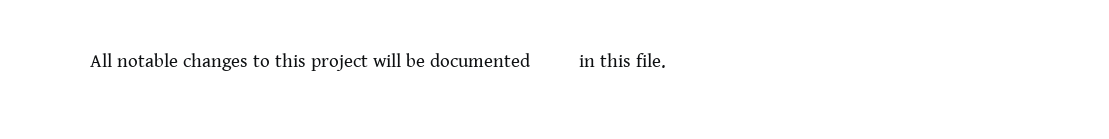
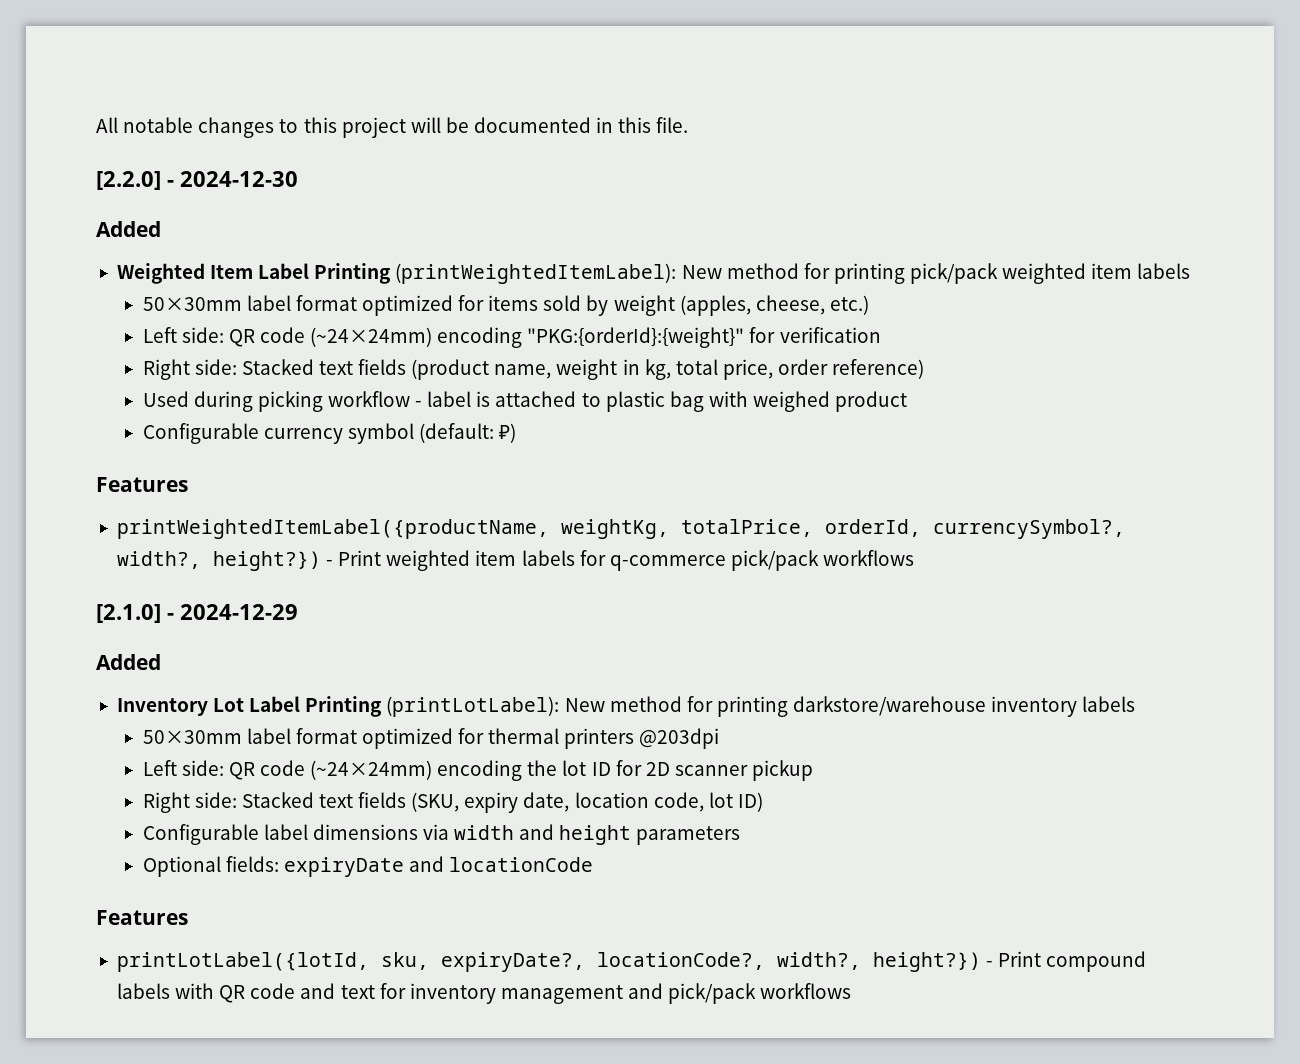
(666, 60) none -> [96,171,298,190] [96,221,161,237] [116,263,1191,284] [142,295,869,316] [142,327,881,348] [142,359,925,380] [142,391,908,412] [142,423,517,444] [96,477,188,492] [116,519,1125,539] [116,550,915,571] [96,604,298,623] [96,654,161,670] [116,696,1136,717] [142,728,720,749] [142,760,814,781] [142,792,763,813] [142,824,741,845] [142,856,594,877] [96,910,188,925] [116,951,1147,972] [116,983,852,1004] // [2.2.0] - 2024-12-30 // Added // Weighted Item Label Printing (printWeightedItemLabel): New method for printing pick/pack weighted item labels // 50×30mm label format optimized for items sold by weight (apples, cheese, etc.) // Left side: QR code (~24×24mm) encoding "PKG:{orderId}:{weight}" for verification // Right side: Stacked text fields (product name, weight in kg, total price, order reference) // Used during picking workflow - label is attached to plastic bag with weighed product // Configurable currency symbol (default: ₽) // Features // printWeightedItemLabel({productName, weightKg, totalPrice, orderId, currencySymbol?, width?, height?}) - Print weighted item labels for q-commerce pick/pack workflows // [2.1.0] - 2024-12-29 // Added // Inventory Lot Label Printing (printLotLabel): New method for printing darkstore/warehouse inventory labels // 50×30mm label format optimized for thermal printers @203dpi // Left side: QR code (~24×24mm) encoding the lot ID for 2D scanner pickup // Right side: Stacked text fields (SKU, expiry date, location code, lot ID) // Configurable label dimensions via width and height parameters // Optional fields: expiryDate and locationCode // Features // printLotLabel({lotId, sku, expiryDate?, locationCode?, width?, height?}) - Print compound labels with QR code and text for inventory management and pick/pack workflows

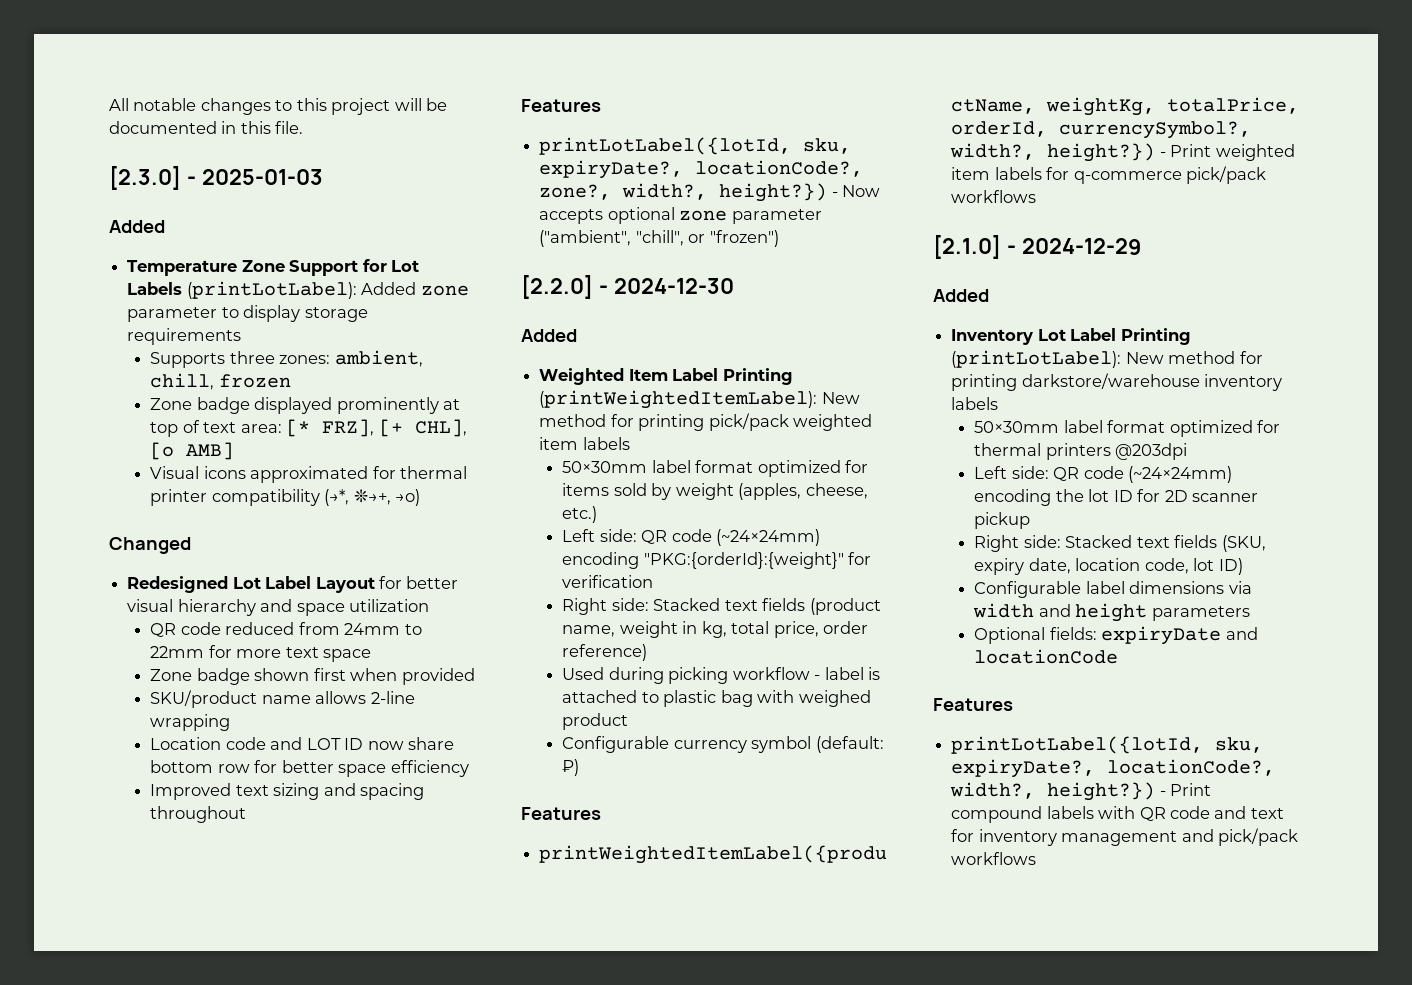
(689, 125) none -> [109,166,323,190] [109,220,165,233] [127,259,419,276] [127,281,469,299] [127,305,368,322] [127,328,242,345] [150,350,423,368] [150,373,291,390] [150,397,461,414] [150,419,467,437] [150,442,235,460] [150,466,468,483] [150,489,421,506] [109,537,191,554] [127,576,459,593] [127,599,429,616] [150,622,422,637] [150,645,372,662] [150,668,475,685] [150,690,415,708] [150,714,231,731] [150,737,455,750] [150,760,469,777] [150,783,425,800] [150,806,247,823] [521,99,601,112] [539,137,852,155] [539,160,864,179] [539,183,881,202] [539,207,822,224] [539,230,779,247] // [2.3.0] - 2025-01-03 // Added // Temperature Zone Support for Lot Labels (printLotLabel): Added zone parameter to display storage requirements // Supports three zones: ambient, chill, frozen // Zone badge displayed prominently at top of text area: [* FRZ], [+ CHL], [o AMB] // Visual icons approximated for thermal printer compatibility (→*, ❊→+, →o) // Changed // Redesigned Lot Label Layout for better visual hierarchy and space utilization // QR code reduced from 24mm to 22mm for more text space // Zone badge shown first when provided // SKU/product name allows 2-line wrapping // Location code and LOT ID now share bottom row for better space efficiency // Improved text sizing and spacing throughout // Features // printLotLabel({lotId, sku, expiryDate?, locationCode?, zone?, width?, height?}) - Now accepts optional zone parameter ("ambient", "chill", or "frozen")

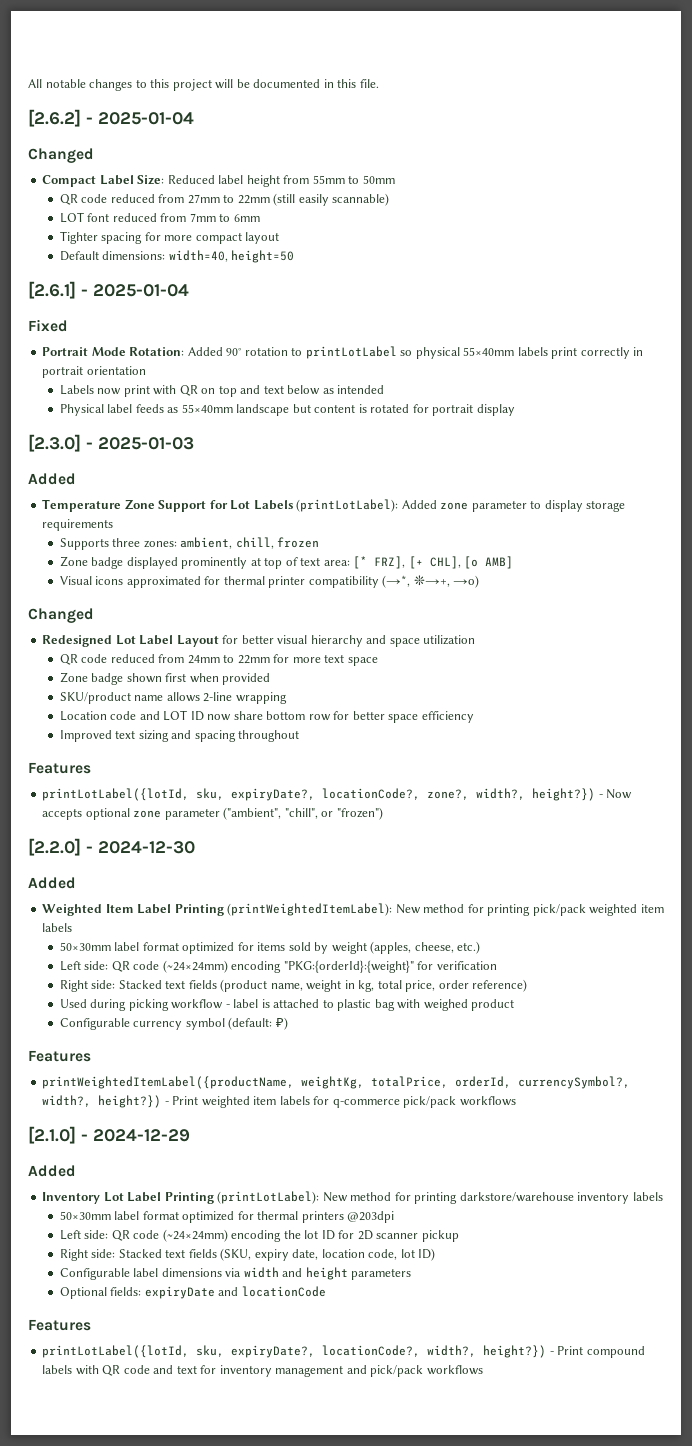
(304, 127) none -> [28,109,194,127] [28,148,94,163] [42,175,395,187] [59,193,390,206] [59,212,260,223] [59,231,280,244] [59,250,295,263] [28,281,189,299] [28,319,68,332] [42,346,644,359] [42,366,146,378] [59,385,385,397] [59,404,515,416] // [2.6.2] - 2025-01-04 // Changed // Compact Label Size: Reduced label height from 55mm to 50mm // QR code reduced from 27mm to 22mm (still easily scannable) // LOT font reduced from 7mm to 6mm // Tighter spacing for more compact layout // Default dimensions: width=40, height=50 // [2.6.1] - 2025-01-04 // Fixed // Portrait Mode Rotation: Added 90° rotation to printLotLabel so physical 55×40mm labels print correctly in portrait orientation // Labels now print with QR on top and text below as intended // Physical label feeds as 55×40mm landscape but content is rotated for portrait display

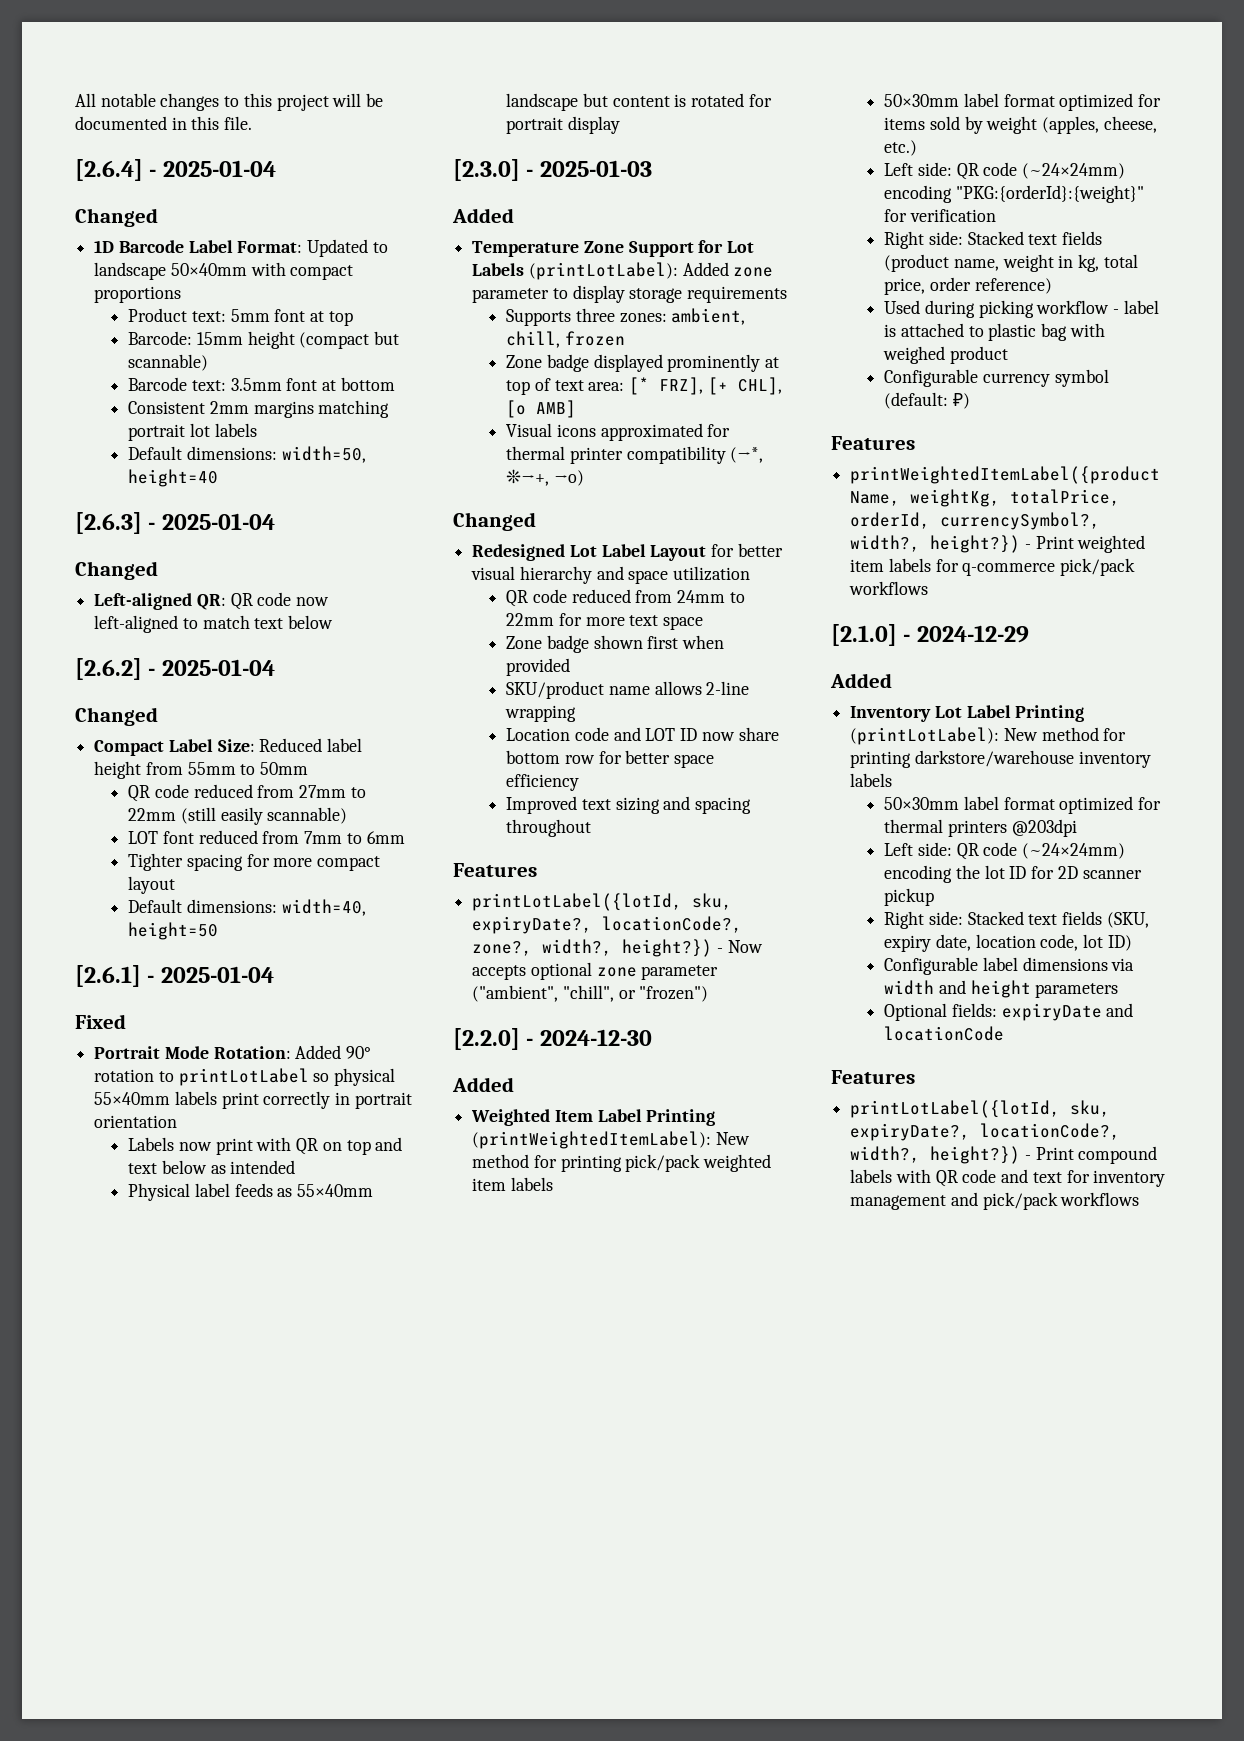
(379, 83) none -> [75,159,276,181] [75,208,158,227] [94,239,388,257] [94,262,354,280] [94,286,182,303] [128,308,353,326] [128,331,400,349] [128,354,209,371] [128,377,395,391] [128,400,390,418] [128,423,257,441] [128,446,366,463] [128,469,219,487] [75,512,275,534] [75,561,158,580] [94,592,330,610] [94,615,334,633] // [2.6.4] - 2025-01-04 // Changed // 1D Barcode Label Format: Updated to landscape 50×40mm with compact proportions // Product text: 5mm font at top // Barcode: 15mm height (compact but scannable) // Barcode text: 3.5mm font at bottom // Consistent 2mm margins matching portrait lot labels // Default dimensions: width=50, height=40 // [2.6.3] - 2025-01-04 // Changed // Left-aligned QR: QR code now left-aligned to match text below

